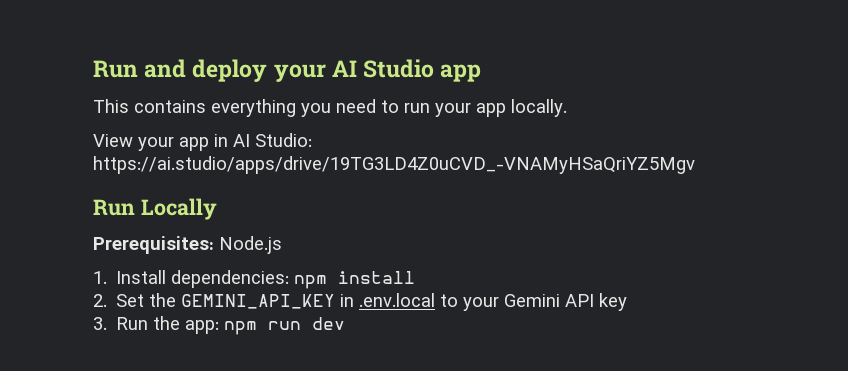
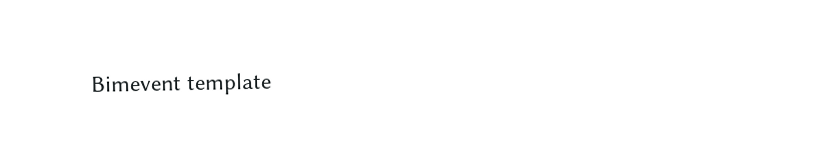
[93,59,482,82] [93,99,567,117] [93,133,312,151] [93,156,695,174] [93,198,217,220] [93,236,282,254] [93,270,416,289] [93,293,628,311] [93,316,346,335] Run and deploy your AI Studio app // This contains everything you need to run your app locally. // View your app in AI Studio: https://ai.studio/apps/drive/19TG3LD4Z0uCVD_-VNAMyHSaQriYZ5Mgv // Run Locally // Prerequisites: Node.js // 1. Install dependencies: npm install // 2. Set the GEMINI_API_KEY in .env.local to your Gemini API key // 3. Run the app: npm run dev -> [90,72,273,96] Bimevent template

